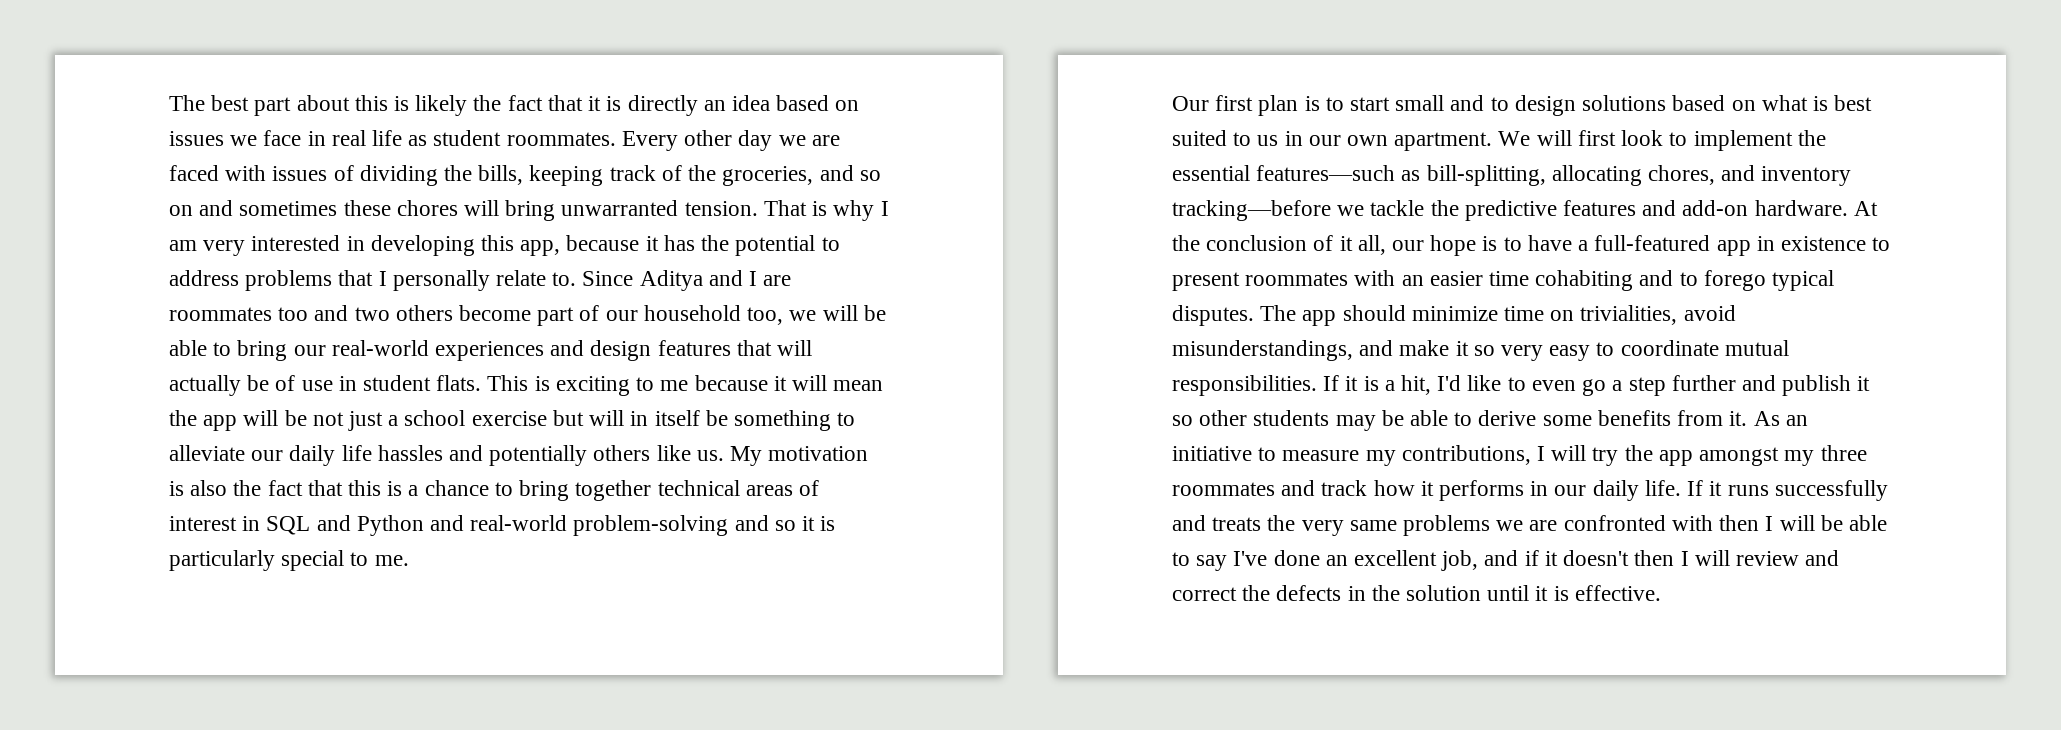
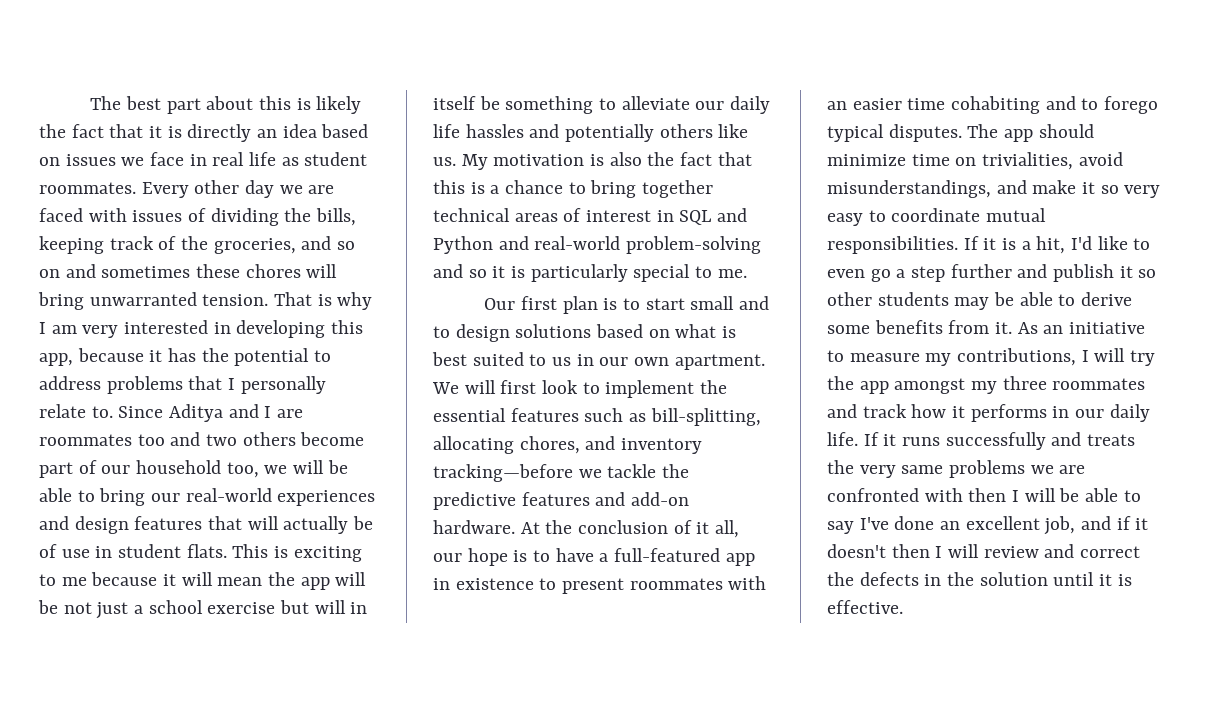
[1256,165,1396,181] features—such -> [510,408,624,422] features such

